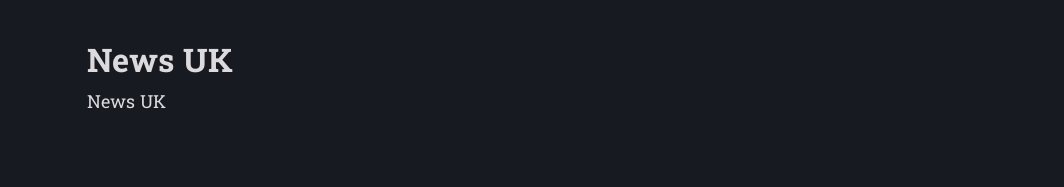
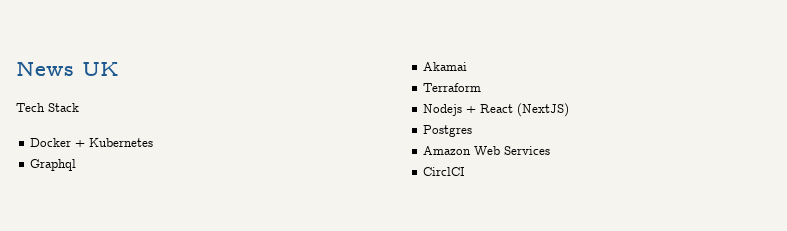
[87,95,166,109] News UK -> [16,103,79,112] [30,138,154,147] [30,159,77,171] [423,62,468,71] [423,83,482,92] [423,103,570,117] [423,125,473,137] [423,146,551,155] [423,167,466,176] Tech Stack // Docker + Kubernetes // Graphql // Akamai // Terraform // Nodejs + React (NextJS) // Postgres // Amazon Web Services // CirclCI

